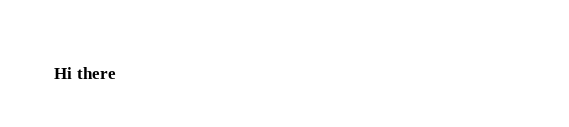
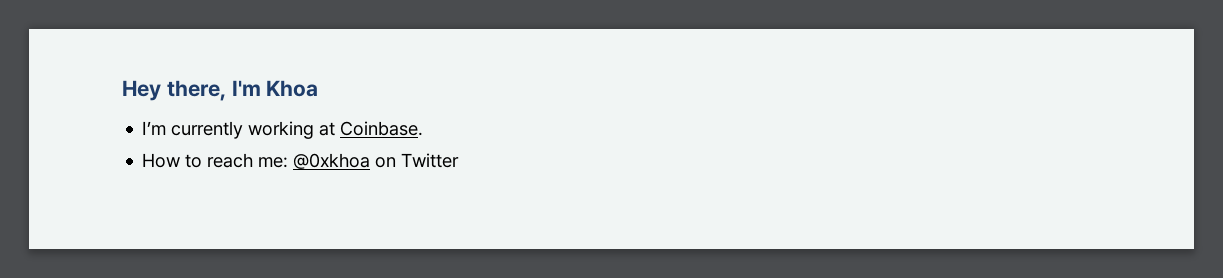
[54,67,116,79] Hi there -> [122,80,319,101] [142,121,424,139] [142,153,460,169] Hey there, I'm Khoa // I’m currently working at Coinbase. // How to reach me: @0xkhoa on Twitter

